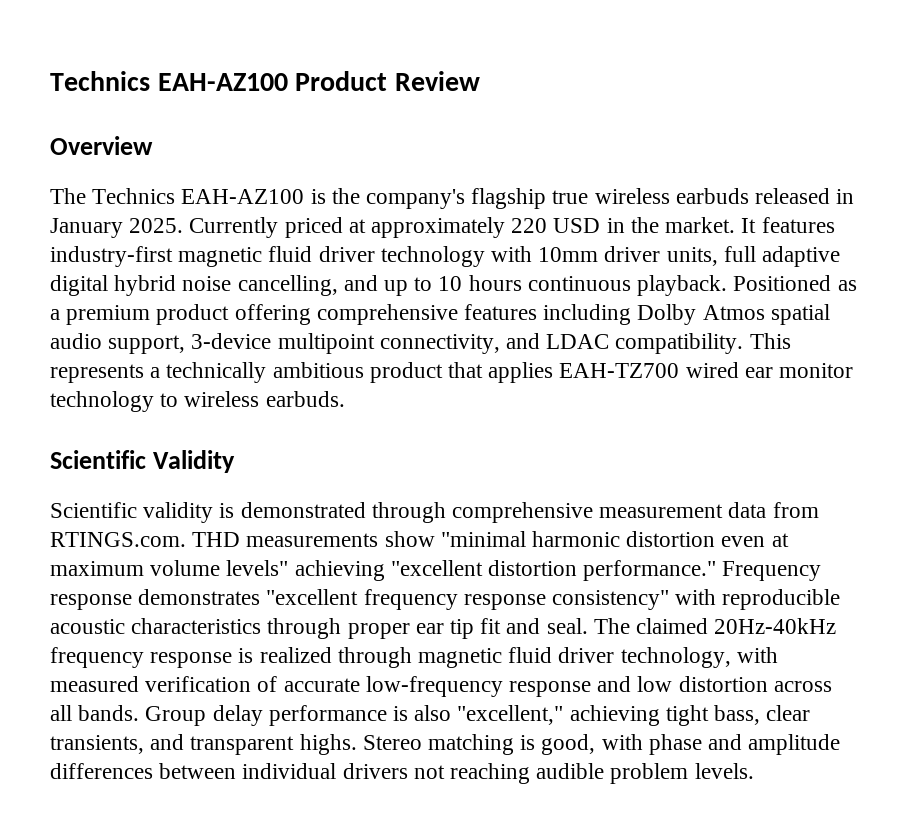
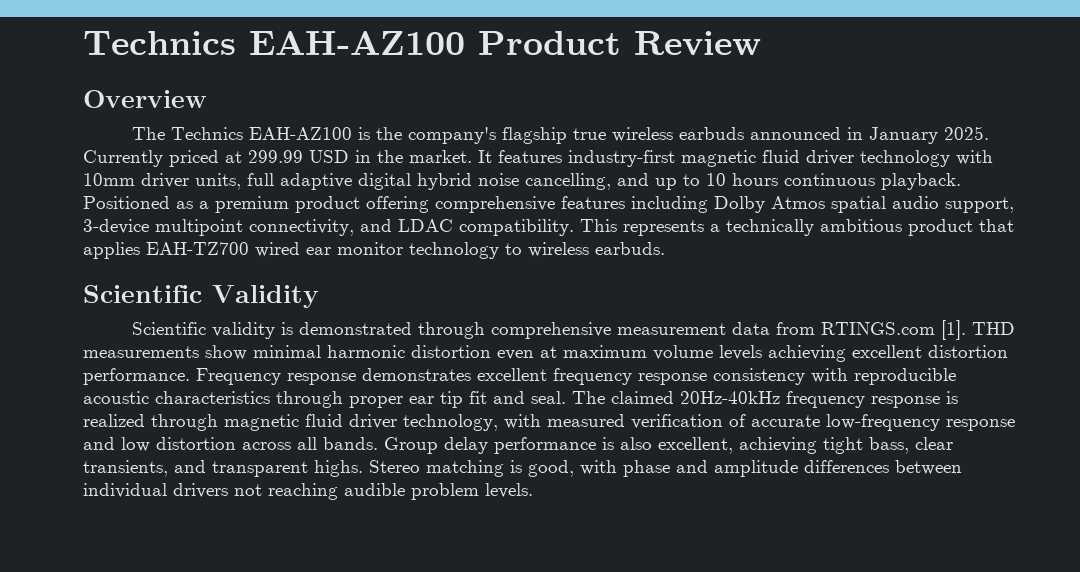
[755,188,831,204] released -> [749,127,841,140] announced
[371,217,548,238] approximately 220 -> [248,150,303,163] 299.99
[50,532,186,547] RTINGS.com. -> [820,320,966,340] RTINGS.com [1].
[440,531,526,547] "minimal -> [253,345,321,358] minimal
[226,560,717,581] levels" achieving "excellent distortion performance." -> [719,345,1008,362] [83,368,190,385] levels achieving excellent distortion performance.
[266,589,670,610] "excellent frequency response consistency" -> [477,368,805,385] excellent frequency response consistency
[457,705,564,725] "excellent," -> [658,437,733,454] excellent,

